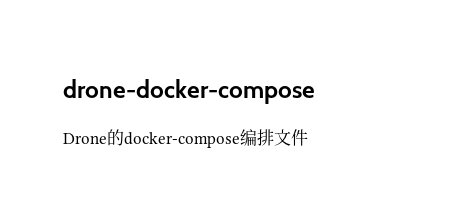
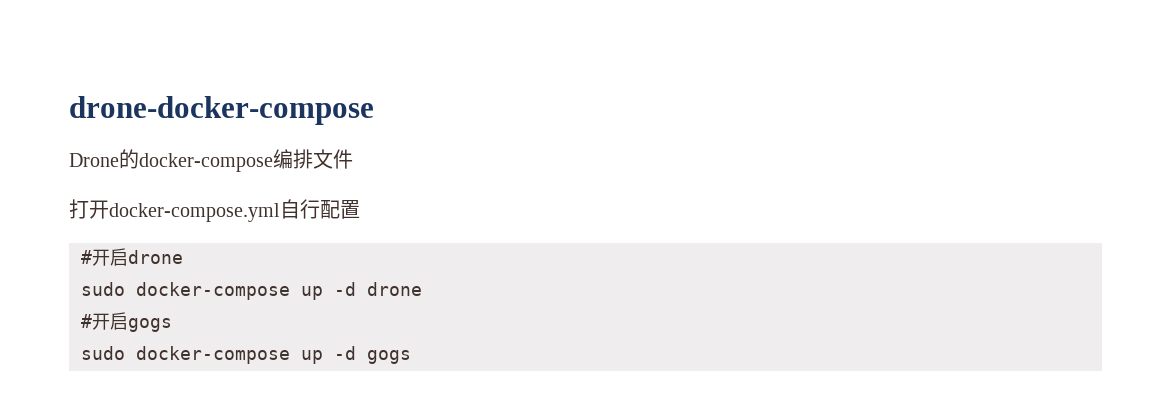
(308, 137) none -> [69,199,360,222] [81,248,183,266] [81,282,422,300] [81,312,172,332] [81,346,411,364] // 打开docker-compose.yml自行配置 // #开启drone // sudo docker-compose up -d drone // #开启gogs // sudo docker-compose up -d gogs

